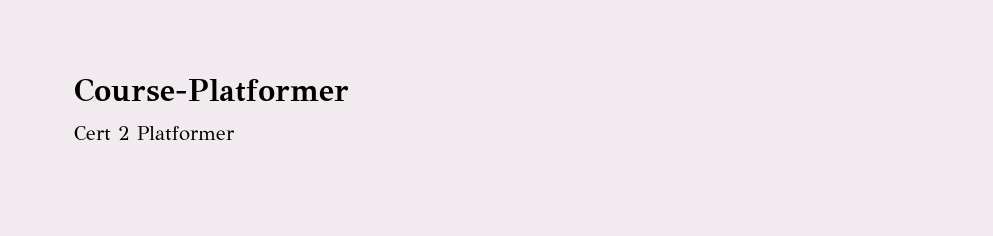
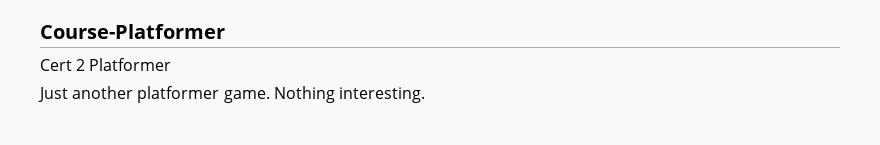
(235, 133) none -> [38,86,425,103] // Just another platformer game. Nothing interesting.

